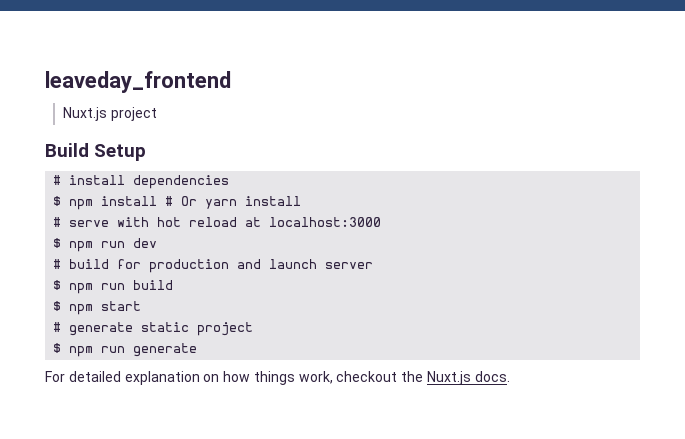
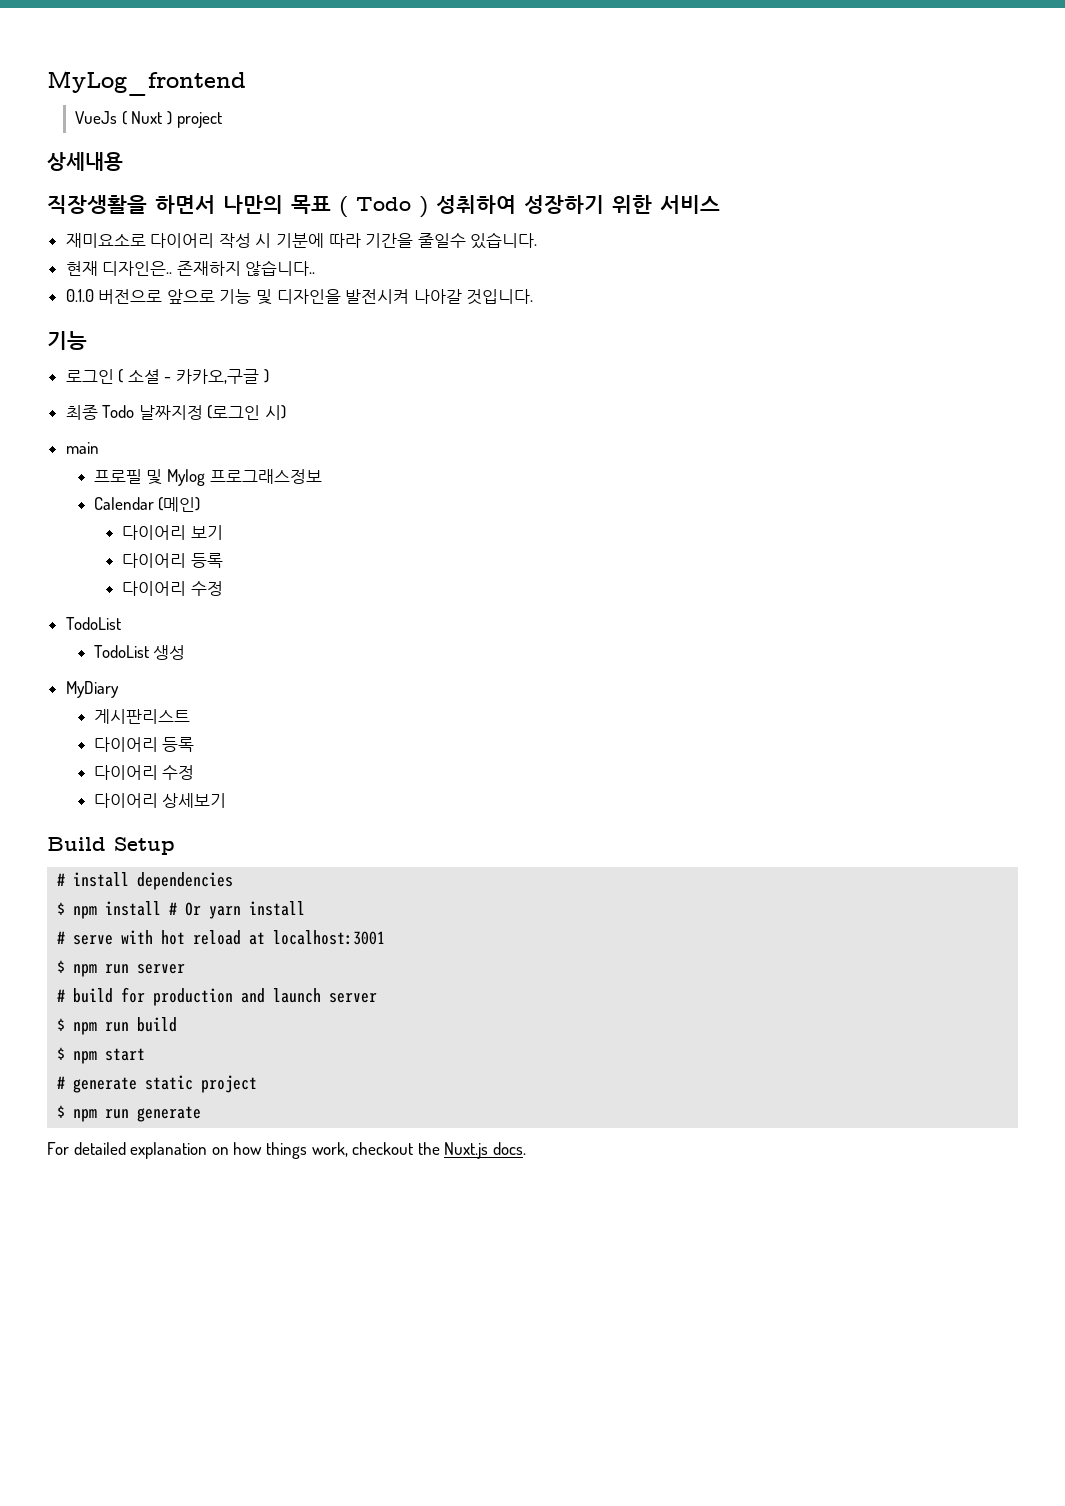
[45,71,231,93] [62,107,157,121] leaveday_frontend // Nuxt.js project -> [47,71,246,96] [75,111,222,128] [47,152,123,171] [47,195,720,218] [65,232,538,249] [65,260,316,276] [65,289,534,305] [47,331,87,350] [65,369,269,384] [65,405,287,420] [65,442,99,454] [93,469,322,486] [93,497,201,512] [122,525,223,540] [122,553,223,568] [122,581,223,596] [65,617,121,630] [93,645,186,660] [65,681,119,698] [93,709,190,724] [93,737,195,752] [93,765,195,780] [93,793,227,808] MyLog_frontend // VueJs ( Nuxt ) project // 상세내용 // 직장생활을 하면서 나만의 목표 ( Todo ) 성취하여 성장하기 위한 서비스 // 재미요소로 다이어리 작성 시 기분에 따라 기간을 줄일수 있습니다. // 현재 디자인은.. 존재하지 않습니다.. // 0.1.0 버전으로 앞으로 기능 및 디자인을 발전시켜 나아갈 것입니다. // 기능 // 로그인 ( 소셜 - 카카오,구글 ) // 최종 Todo 날짜지정 (로그인 시) // main // 프로필 및 Mylog 프로그래스정보 // Calendar (메인) // 다이어리 보기 // 다이어리 등록 // 다이어리 수정 // TodoList // TodoList 생성 // MyDiary // 게시판리스트 // 다이어리 등록 // 다이어리 수정 // 다이어리 상세보기
[269,217,382,227] [53,238,158,252] localhost:3000 // $ npm run dev -> [273,930,386,945] [57,960,186,977] localhost:3001 // $ npm run server

